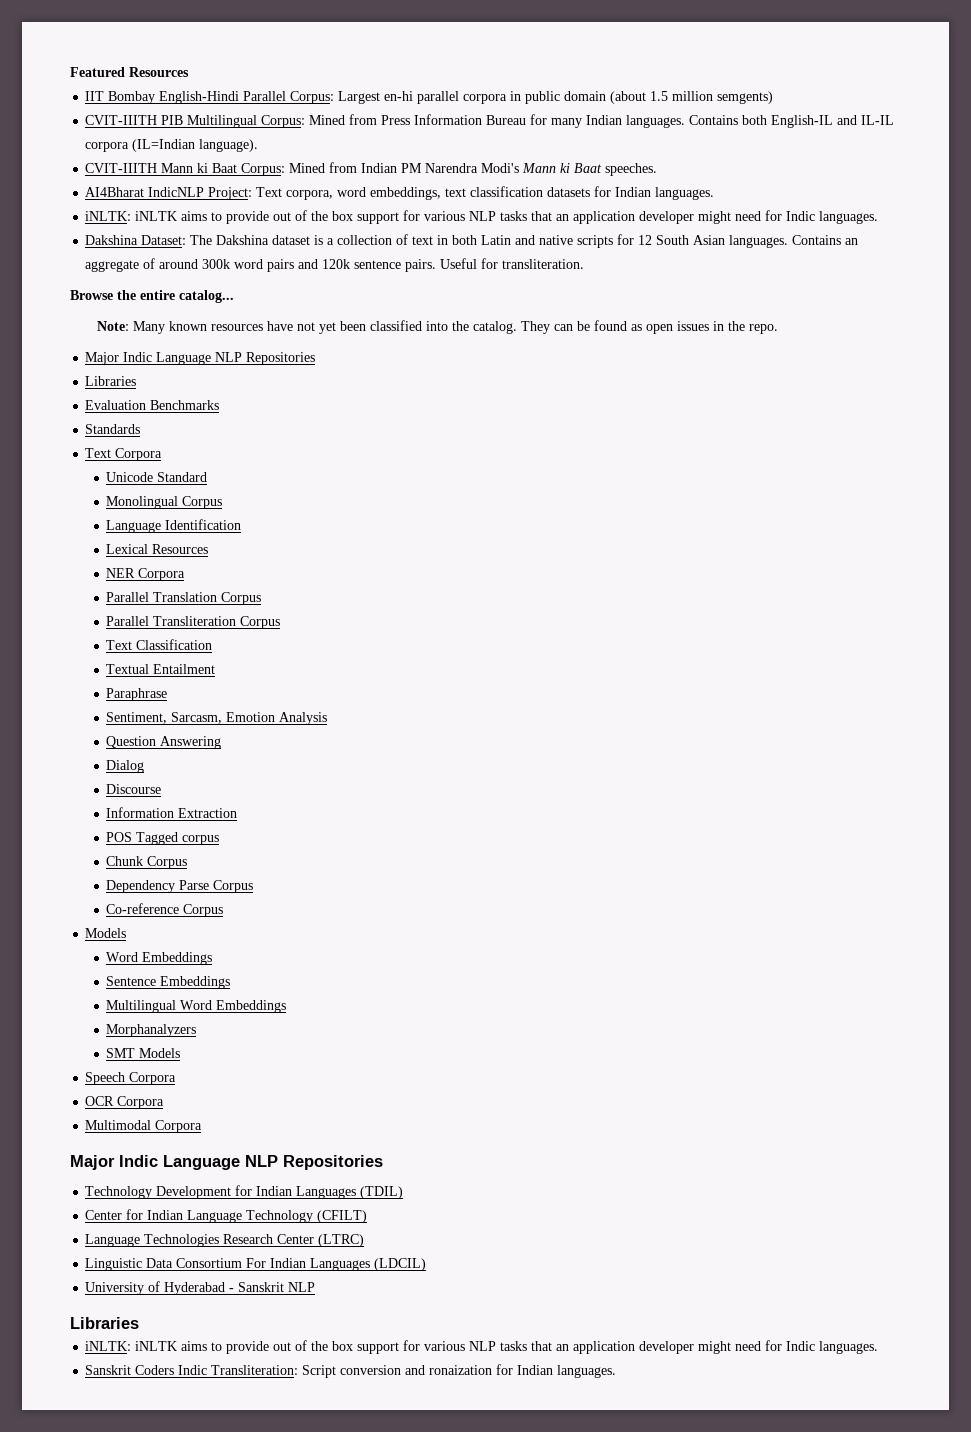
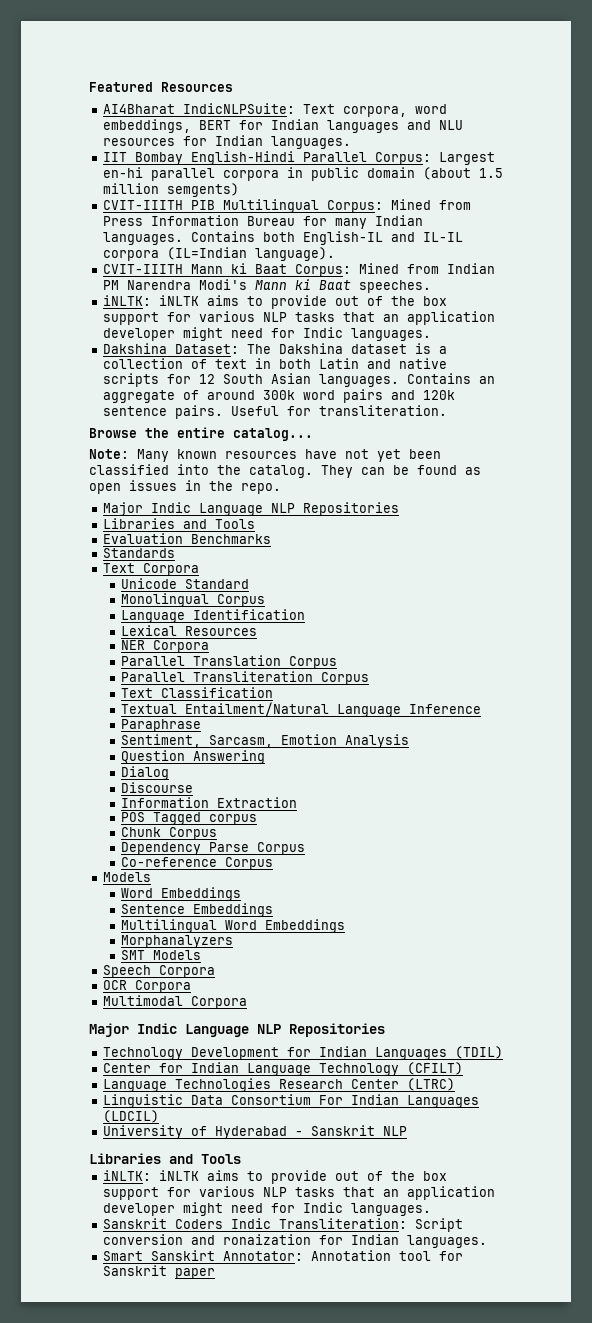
(189, 72) none -> [102,103,447,117] [102,119,463,133] [102,135,351,149] // AI4Bharat IndicNLPSuite: Text corpora, word embeddings, BERT for Indian languages and NLU resources for Indian languages.
[85,186,715,200] // AI4Bharat IndicNLP Project: Text corpora, word embeddings, text classification datasets for Indian languages. -> (431, 286) none
(137, 381) none -> [182,519,255,529] and Tools
[153,664,216,674] Entailment -> [185,702,482,717] Entailment/Natural Language Inference
(139, 1323) none -> [169,1154,241,1164] and Tools
(617, 1371) none -> [102,1250,463,1261] [102,1265,215,1279] // Smart Sanskirt Annotator: Annotation tool for Sanskrit paper

